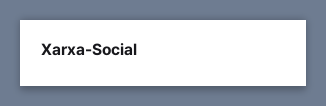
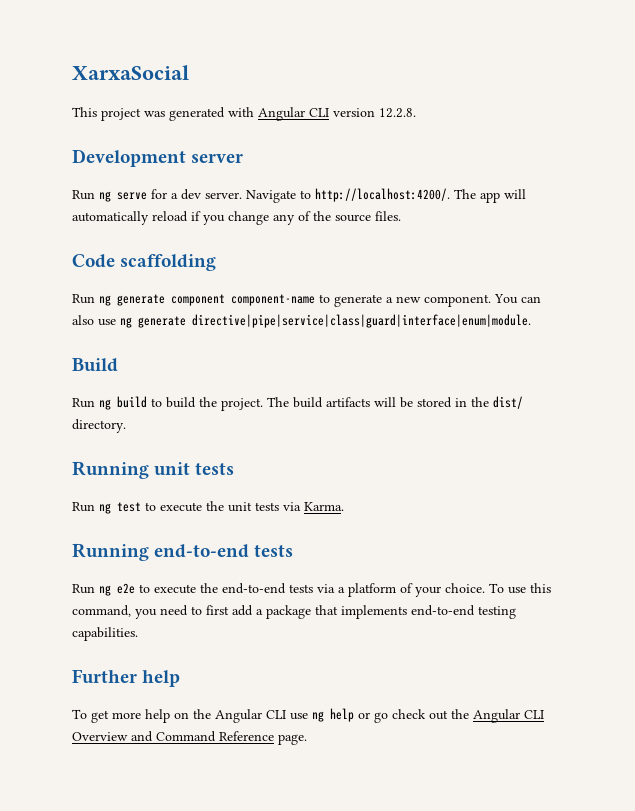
[41,43,137,56] Xarxa-Social -> [72,65,189,80] [72,107,416,121] [72,149,244,167] [72,188,526,203] [72,211,401,225] [72,254,217,271] [72,294,541,307] [72,314,531,328] [72,358,118,372] [72,396,523,411] [72,419,126,433] [72,461,235,479] [72,501,344,514] [72,543,294,561] [72,583,551,597] [72,605,516,619] [72,627,138,641] [72,669,181,687] [72,708,544,723] [72,731,307,745] XarxaSocial // This project was generated with Angular CLI version 12.2.8. // Development server // Run ng serve for a dev server. Navigate to http://localhost:4200/. The app will automatically reload if you change any of the source files. // Code scaffolding // Run ng generate component component-name to generate a new component. You can also use ng generate directive|pipe|service|class|guard|interface|enum|module. // Build // Run ng build to build the project. The build artifacts will be stored in the dist/ directory. // Running unit tests // Run ng test to execute the unit tests via Karma. // Running end-to-end tests // Run ng e2e to execute the end-to-end tests via a platform of your choice. To use this command, you need to first add a package that implements end-to-end testing capabilities. // Further help // To get more help on the Angular CLI use ng help or go check out the Angular CLI Overview and Command Reference page.

